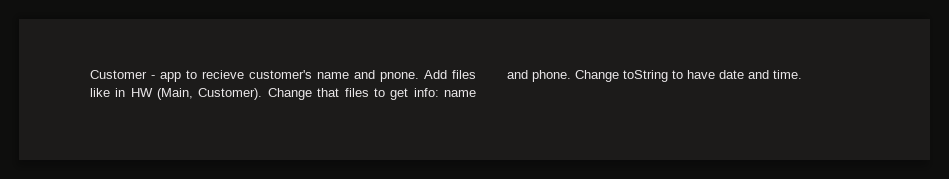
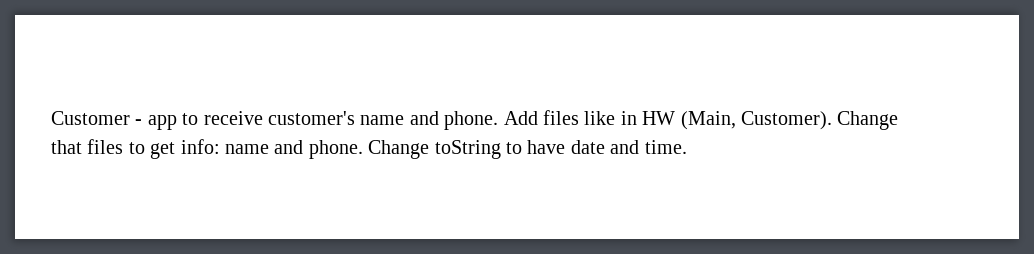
[202,70,244,79] recieve -> [203,111,263,125] receive
[380,72,419,82] pnone. -> [444,111,499,130] phone.

